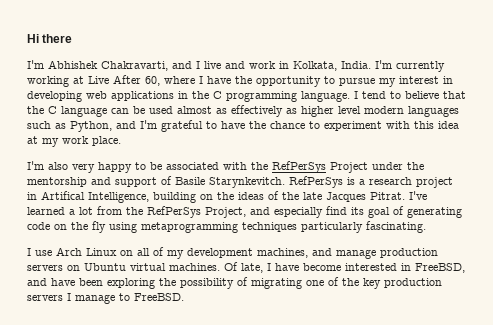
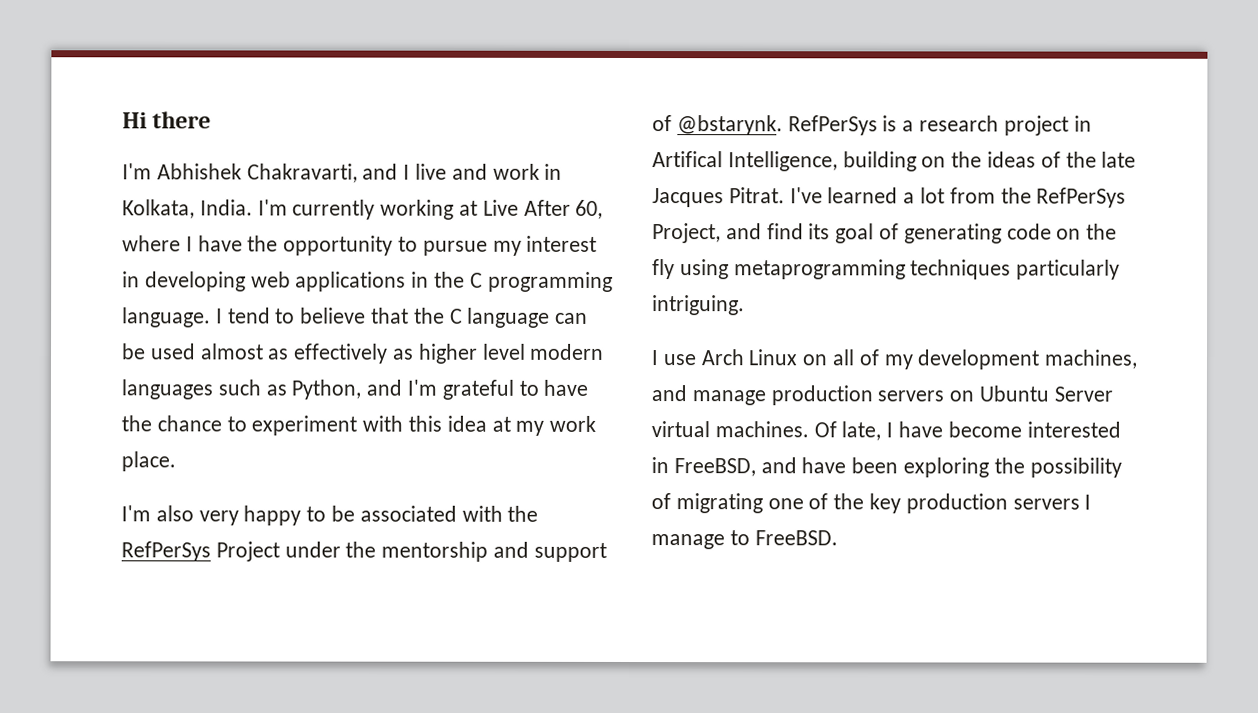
[175,177,285,188] Basile Starynkevitch. -> [676,115,783,136] @bstarynk.
[274,207,323,218] especially -> (762, 231) none
[366,221,426,233] fascinating. -> [652,295,745,316] intriguing.
(126, 267) none -> [1053,386,1113,402] Server

